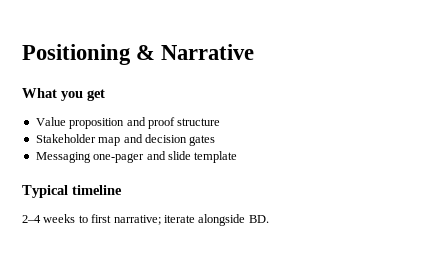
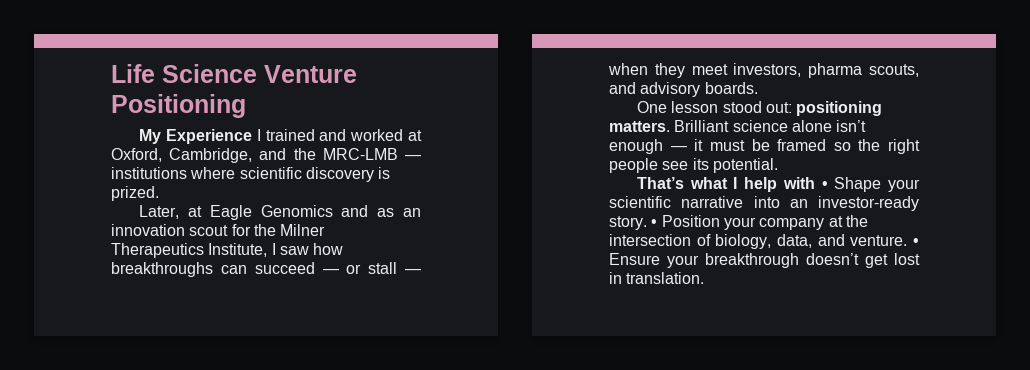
[22,44,255,65] [22,88,105,101] [35,117,221,129] [35,134,216,146] [35,151,238,163] [22,185,122,198] [22,214,269,226] Positioning & Narrative // What you get // Value proposition and proof structure // Stakeholder map and decision gates // Messaging one-pager and slide template // Typical timeline // 2–4 weeks to first narrative; iterate alongside BD. -> [111,64,357,83] [111,94,246,118] [139,129,422,144] [111,148,422,163] [111,167,391,182] [111,186,159,201] [139,205,421,220] [111,224,326,236] [111,243,344,258] [111,262,421,277] [608,63,919,78] [609,82,758,97] [637,101,883,116] [609,120,867,132] [609,139,920,154] [609,158,778,173] [637,177,920,192] [609,196,919,211] [609,215,868,230] [609,234,919,249] [609,253,920,268] [609,272,705,284] Life Science Venture Positioning // My Experience I trained and worked at Oxford, Cambridge, and the MRC-LMB — institutions where scientific discovery is prized. // Later, at Eagle Genomics and as an innovation scout for the Milner Therapeutics Institute, I saw how breakthroughs can succeed — or stall — when they meet investors, pharma scouts, and advisory boards. // One lesson stood out: positioning matters. Brilliant science alone isn’t enough — it must be framed so the right people see its potential. // That’s what I help with • Shape your scientific narrative into an investor-ready story. • Position your company at the intersection of biology, data, and venture. • Ensure your breakthrough doesn’t get lost in translation.

